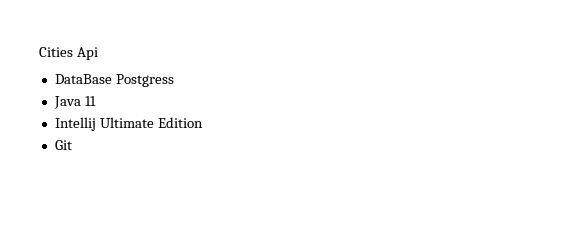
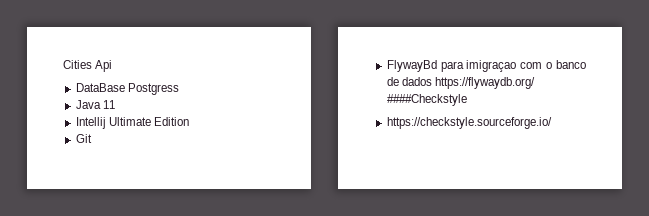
(72, 145) none -> [386,60,586,72] [386,77,535,89] [386,94,467,106] [386,117,552,129] // FlywayBd para imigraçao com o banco de dados https://flywaydb.org/ ####Checkstyle // https://checkstyle.sourceforge.io/

